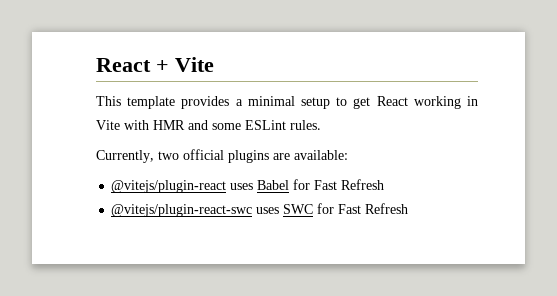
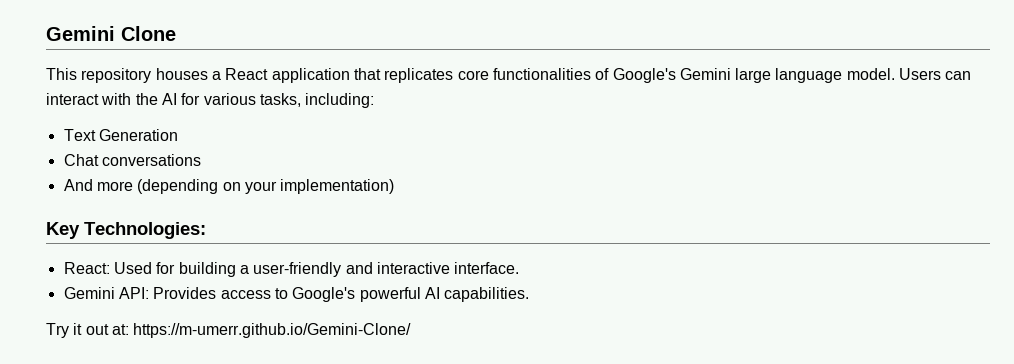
[96,57,214,72] [96,96,478,109] [96,120,321,130] [96,149,348,163] [111,179,385,193] [111,203,409,217] React + Vite // This template provides a minimal setup to get React working in Vite with HMR and some ESLint rules. // Currently, two official plugins are available: // @vitejs/plugin-react uses Babel for Fast Refresh // @vitejs/plugin-react-swc uses SWC for Fast Refresh -> [46,26,176,41] [46,68,972,83] [46,93,375,108] [63,129,178,141] [63,154,201,166] [63,179,395,194] [46,222,206,239] [63,262,520,277] [63,287,530,302] [46,323,412,338] Gemini Clone // This repository houses a React application that replicates core functionalities of Google's Gemini large language model. Users can interact with the AI for various tasks, including: // Text Generation // Chat conversations // And more (depending on your implementation) // Key Technologies: // React: Used for building a user-friendly and interactive interface. // Gemini API: Provides access to Google's powerful AI capabilities. // Try it out at: https://m-umerr.github.io/Gemini-Clone/

